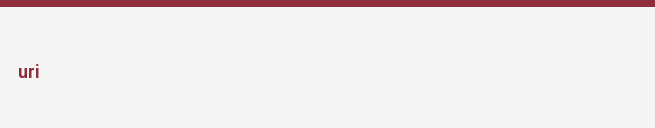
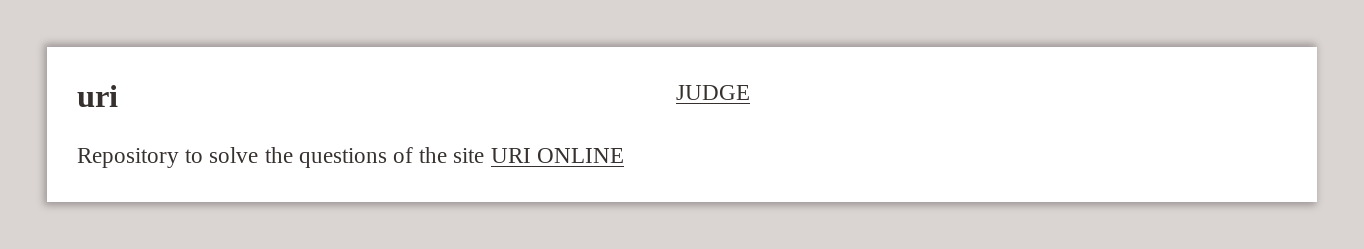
(39, 71) none -> [77,147,624,168] [676,85,750,100] // Repository to solve the questions of the site URI ONLINE JUDGE

